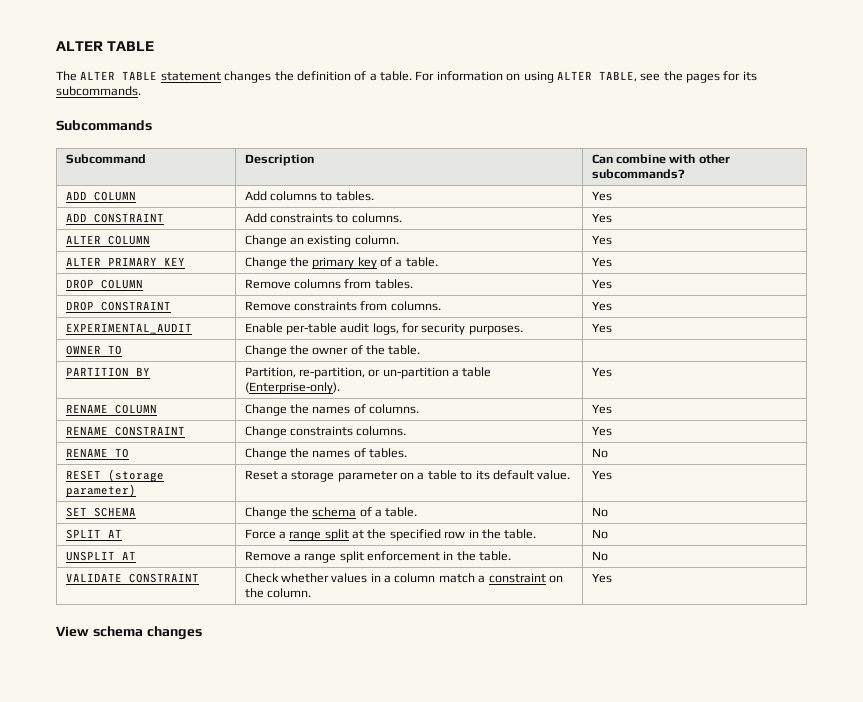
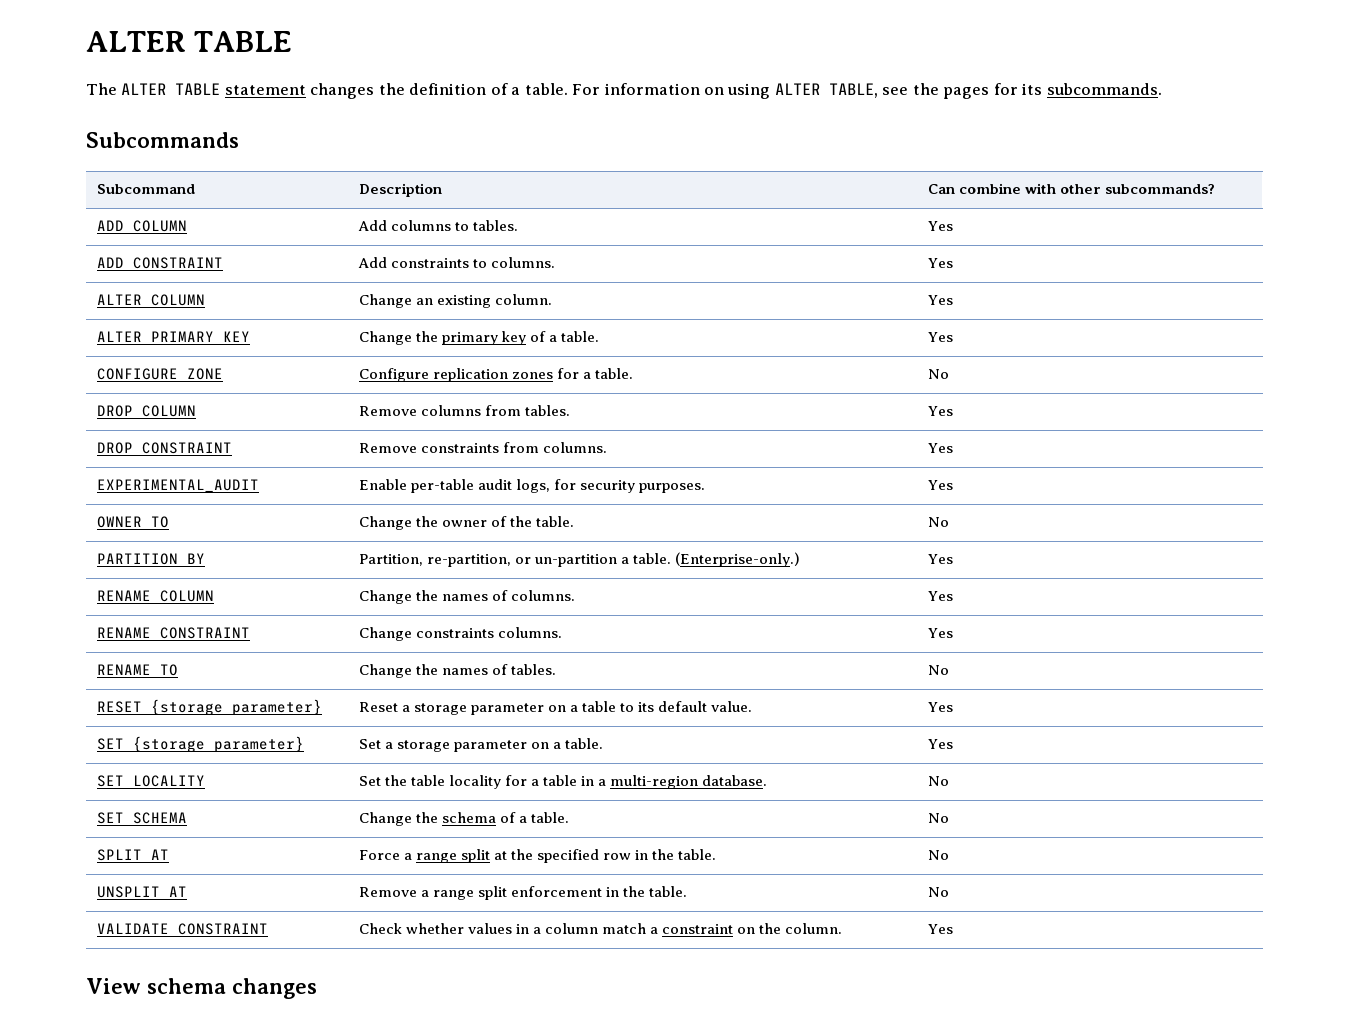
(612, 262) none -> [96,368,223,380] [358,368,634,382] [927,369,949,379] // CONFIGURE ZONE | Configure replication zones for a table. | No
(421, 350) none -> [927,517,949,527] No
[462,367,492,377] [244,382,340,394] table (Enterprise-only). -> [633,552,801,567] table. (Enterprise-only.)
[107,469,164,482] [65,484,136,497] (storage parameter) -> [150,699,322,716] {storage parameter}
(612, 475) none -> [96,736,304,753] [358,738,604,752] [927,739,953,749] [96,775,205,787] [358,775,768,789] [927,776,949,786] // SET {storage parameter} | Set a storage parameter on a table. | Yes // SET LOCALITY | Set the table locality for a table in a multi-region database. | No

